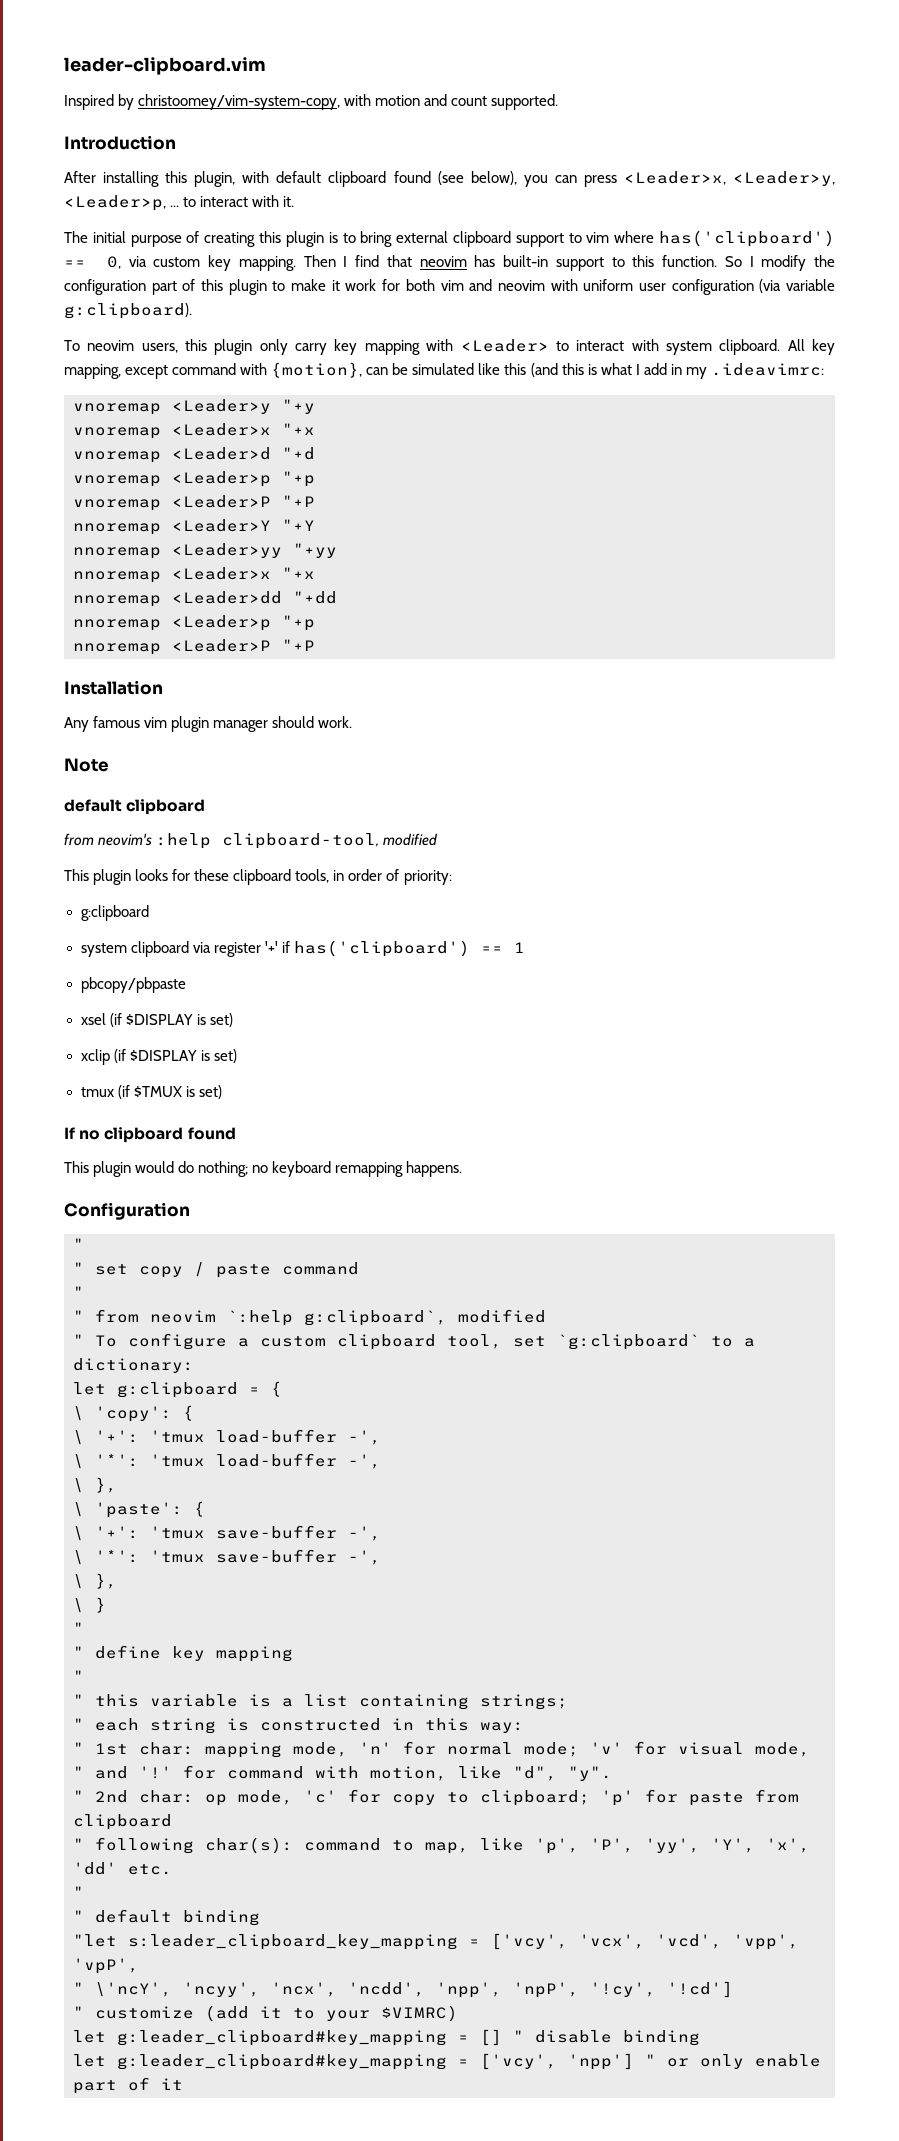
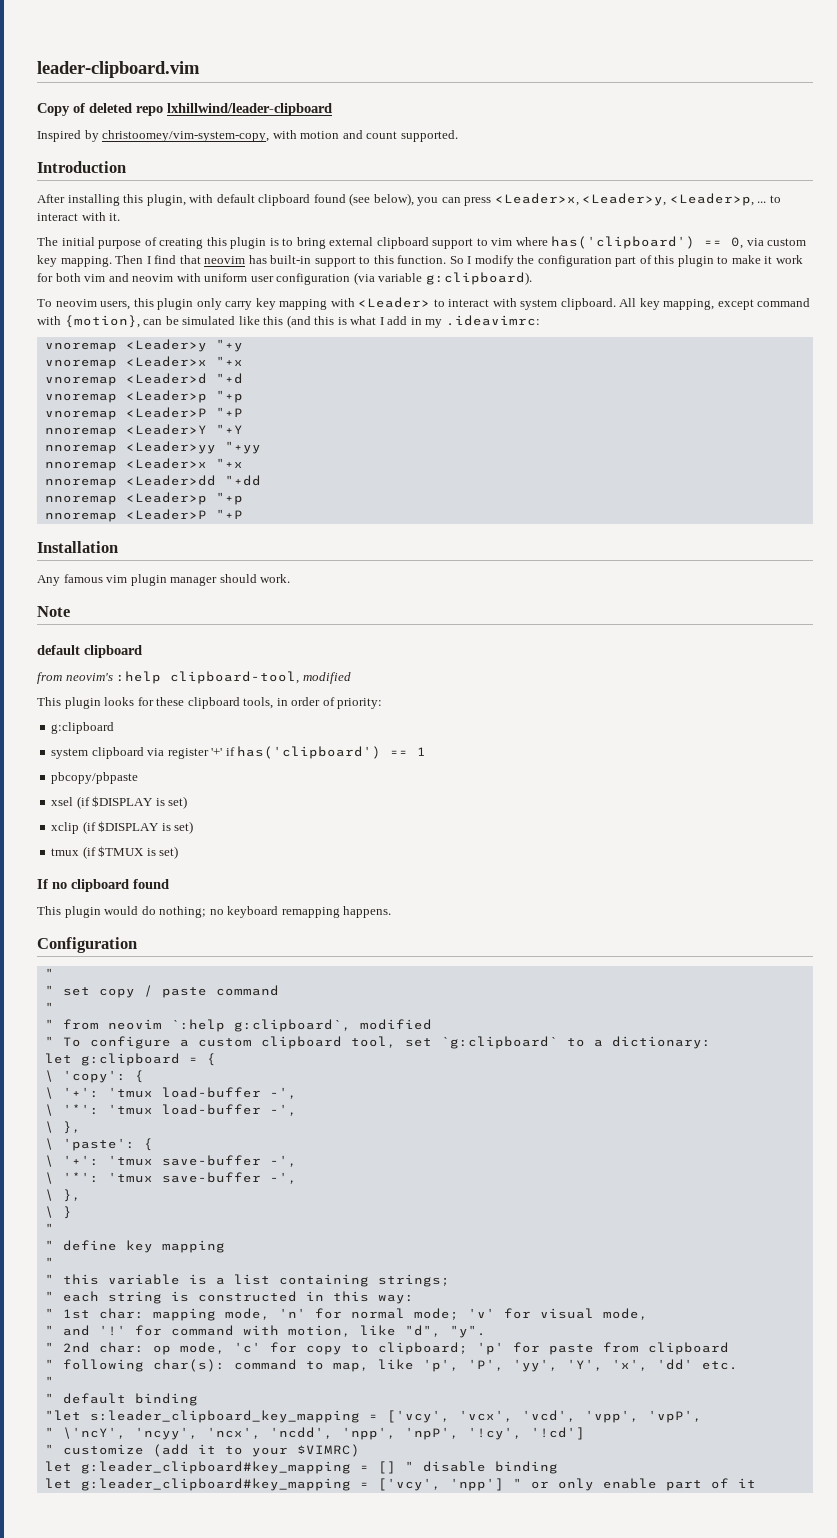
(266, 66) none -> [37,103,332,116] // Copy of deleted repo lxhillwind/leader-clipboard

